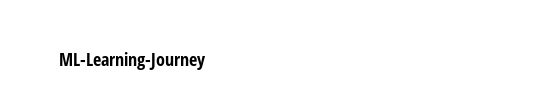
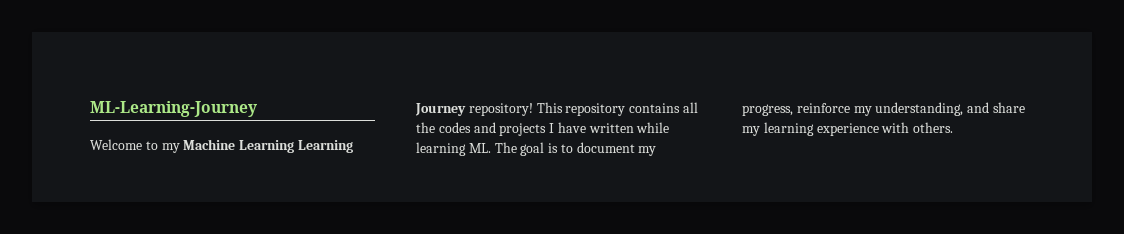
(206, 61) none -> [90,139,353,153] [415,102,698,116] [416,122,670,136] [416,142,657,156] [742,102,1025,116] [742,122,954,136] // Welcome to my Machine Learning Learning Journey repository! This repository contains all the codes and projects I have written while learning ML. The goal is to document my progress, reinforce my understanding, and share my learning experience with others.

